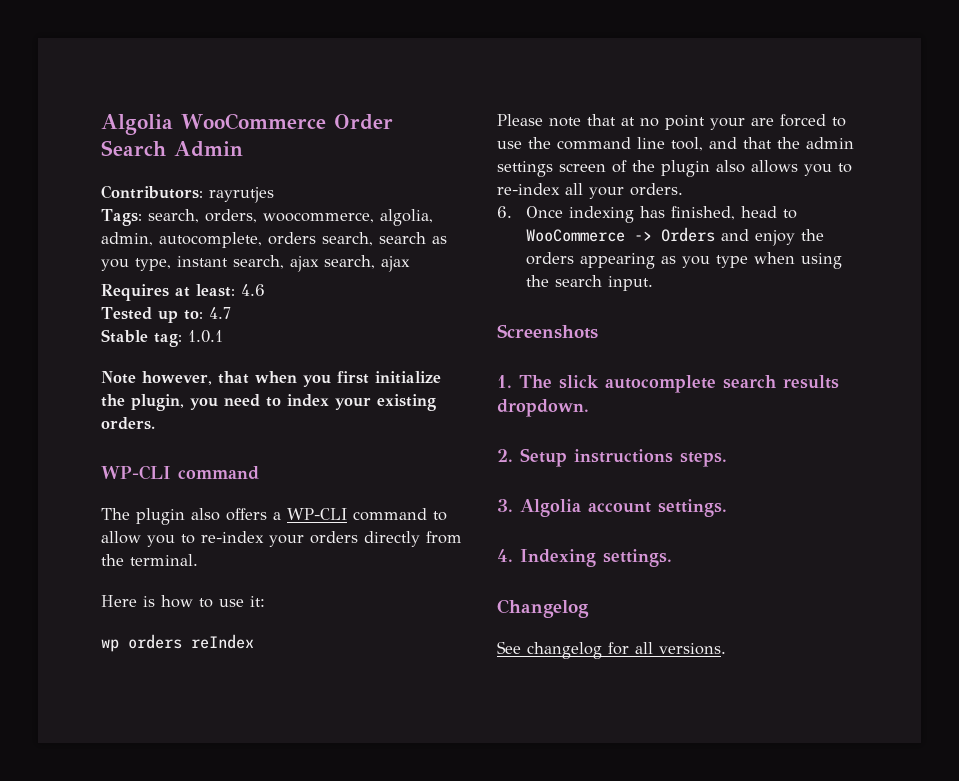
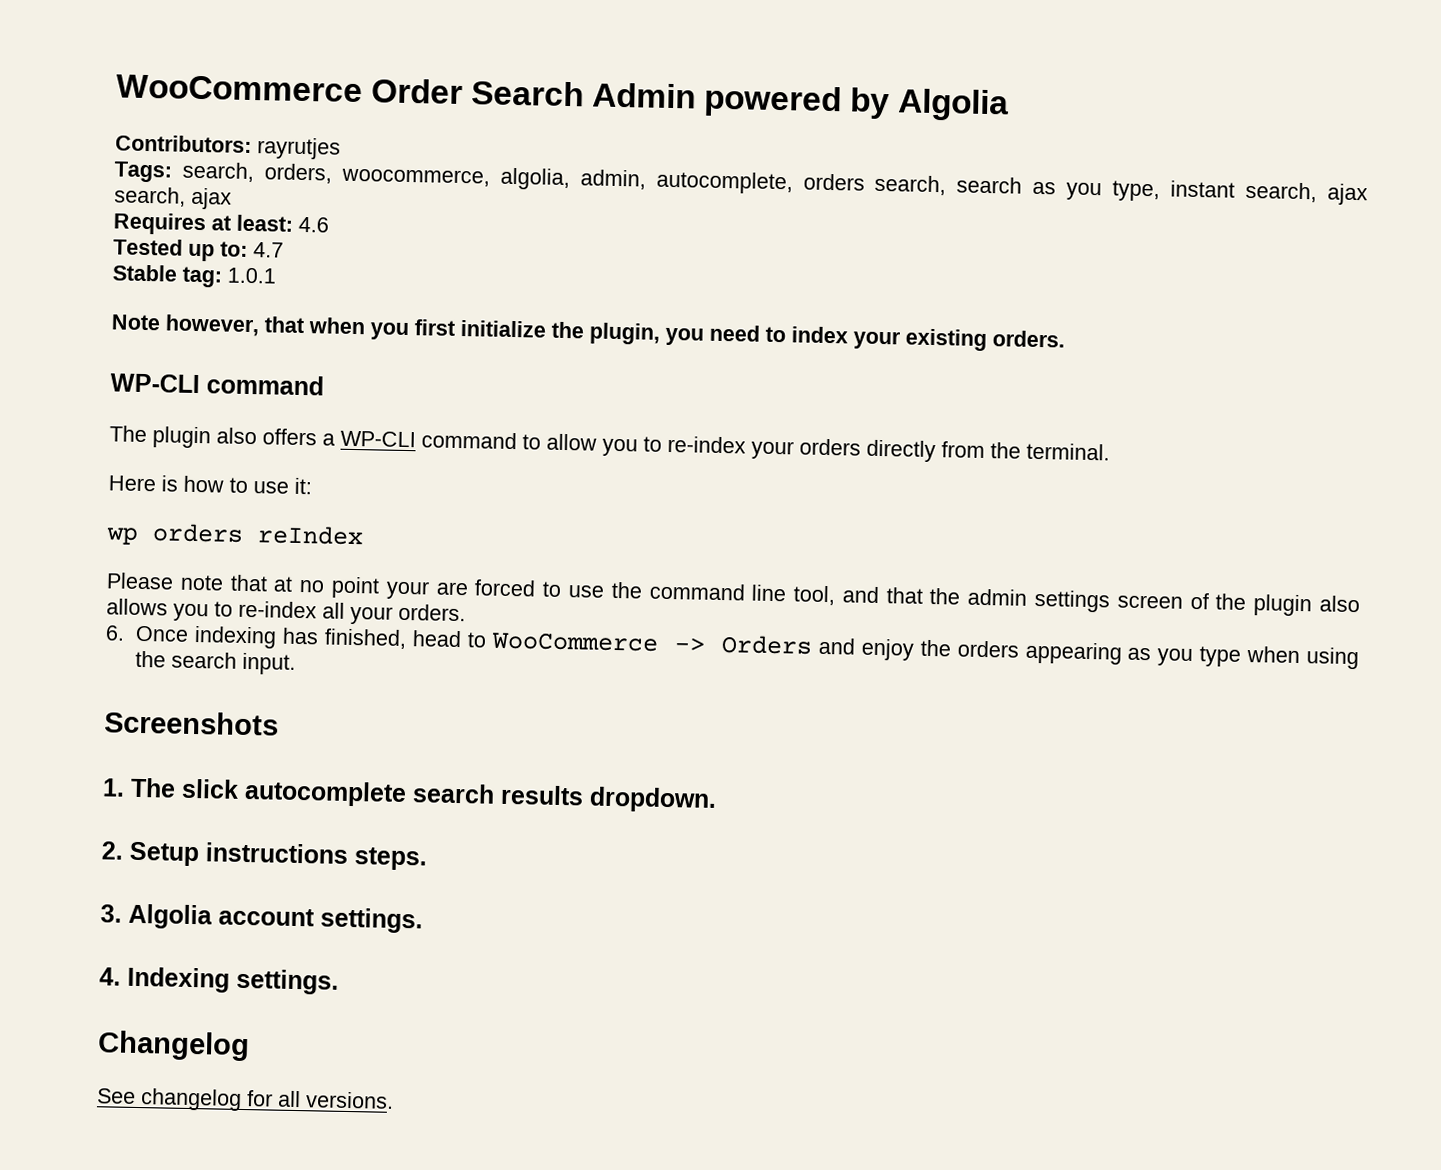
[101,114,173,135] Algolia -> (116, 88) none
(243, 149) none -> [703,84,1010,122] powered by Algolia

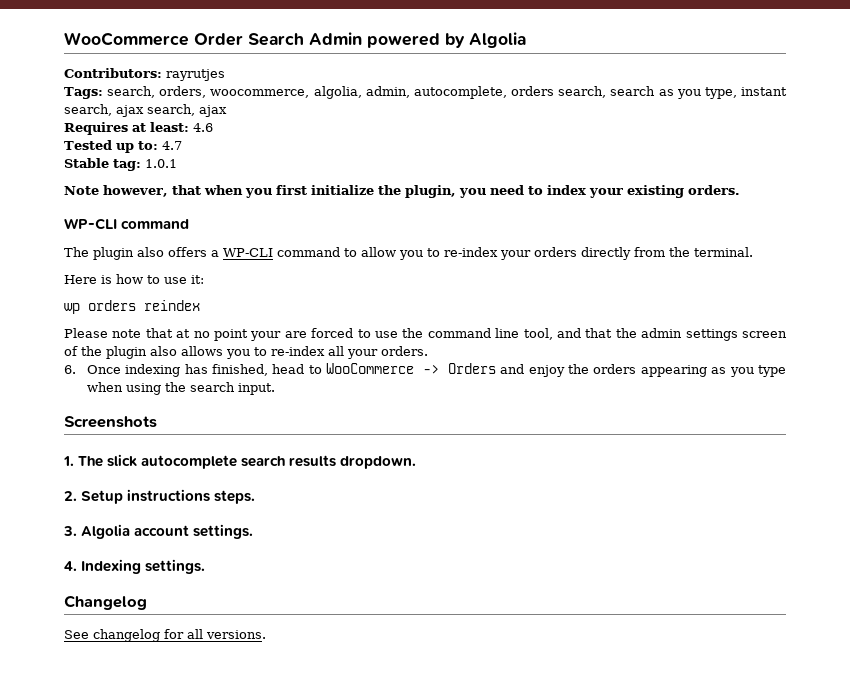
[257,525,364,546] reIndex -> [144,300,200,311] reindex

